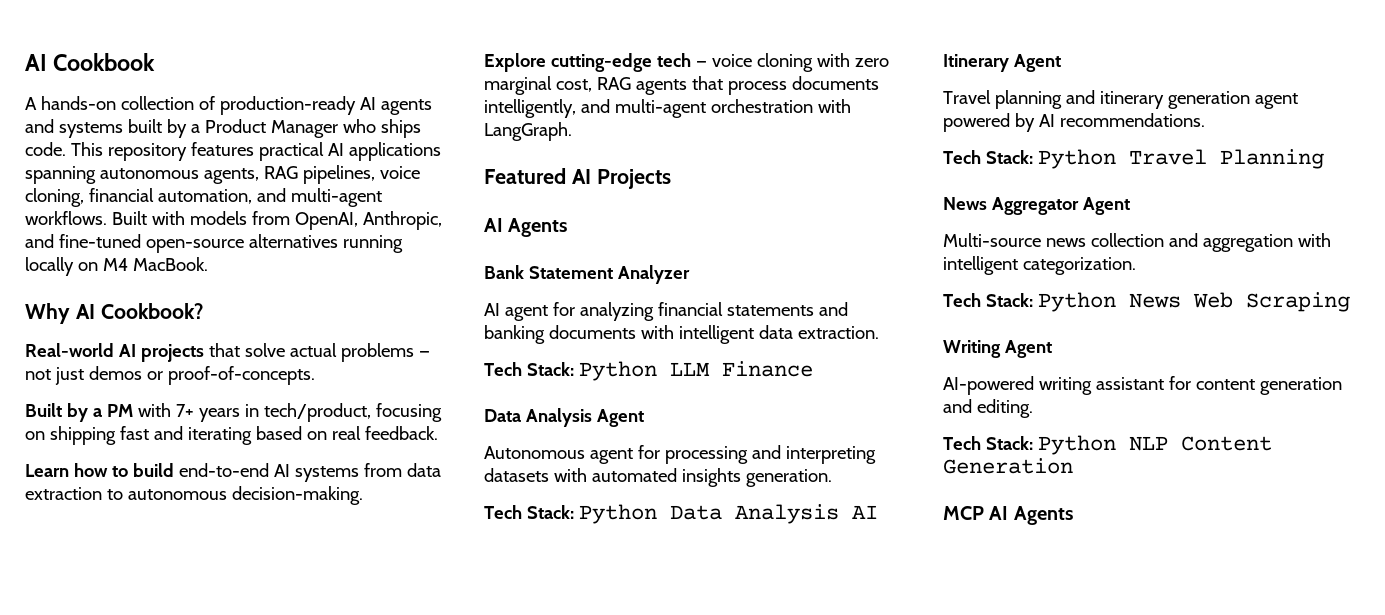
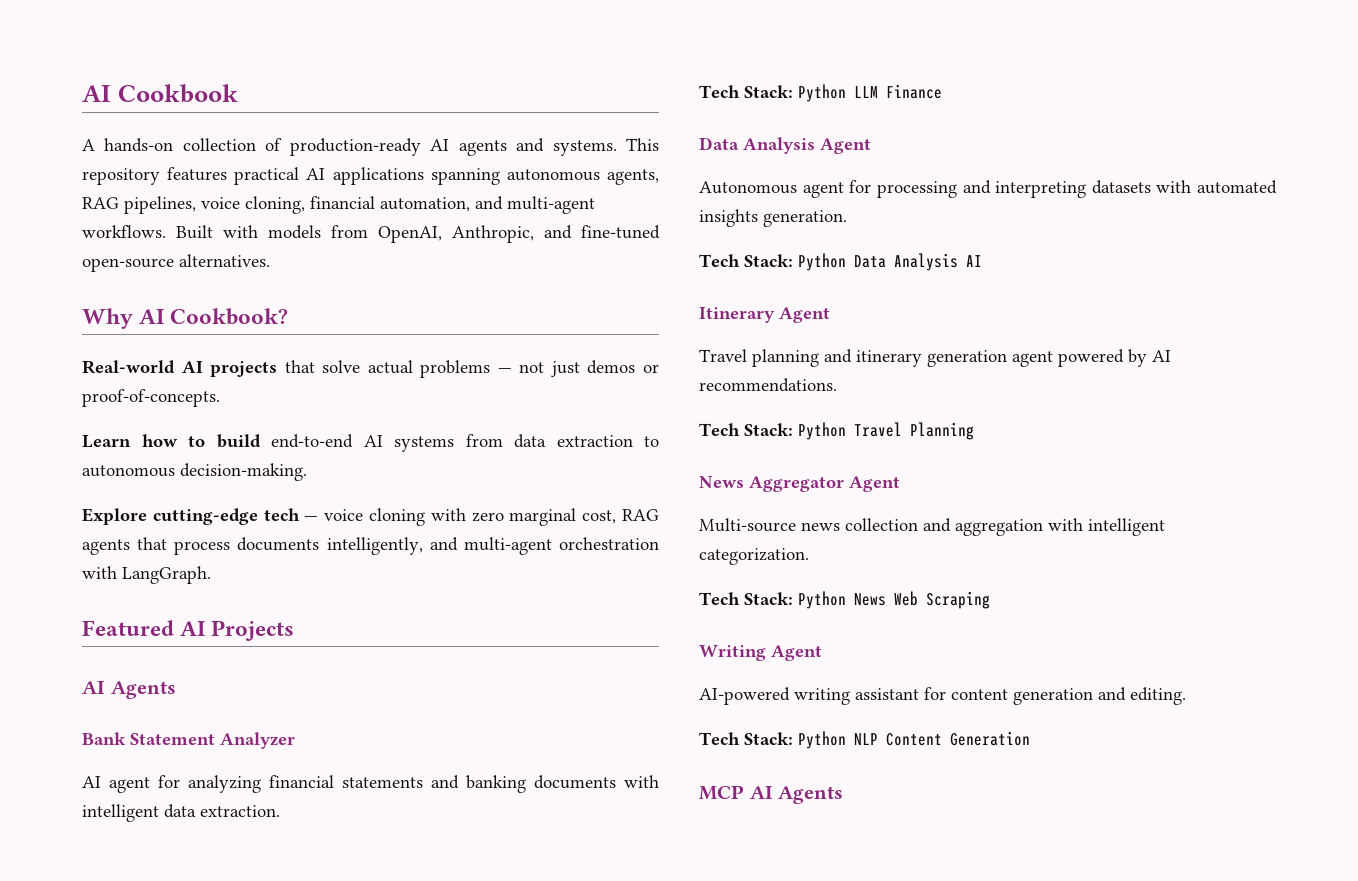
[58,119,421,138] [25,142,66,156] systems built by a Product Manager who ships code. -> [552,140,617,156] systems.
[248,234,403,253] [25,257,208,276] alternatives running locally on M4 MacBook. -> [179,254,270,267] alternatives.
[25,403,442,422] [25,426,438,445] // Built by a PM with 7+ years in tech/product, focusing on shipping fast and iterating based on real feedback. -> (220, 398) none

